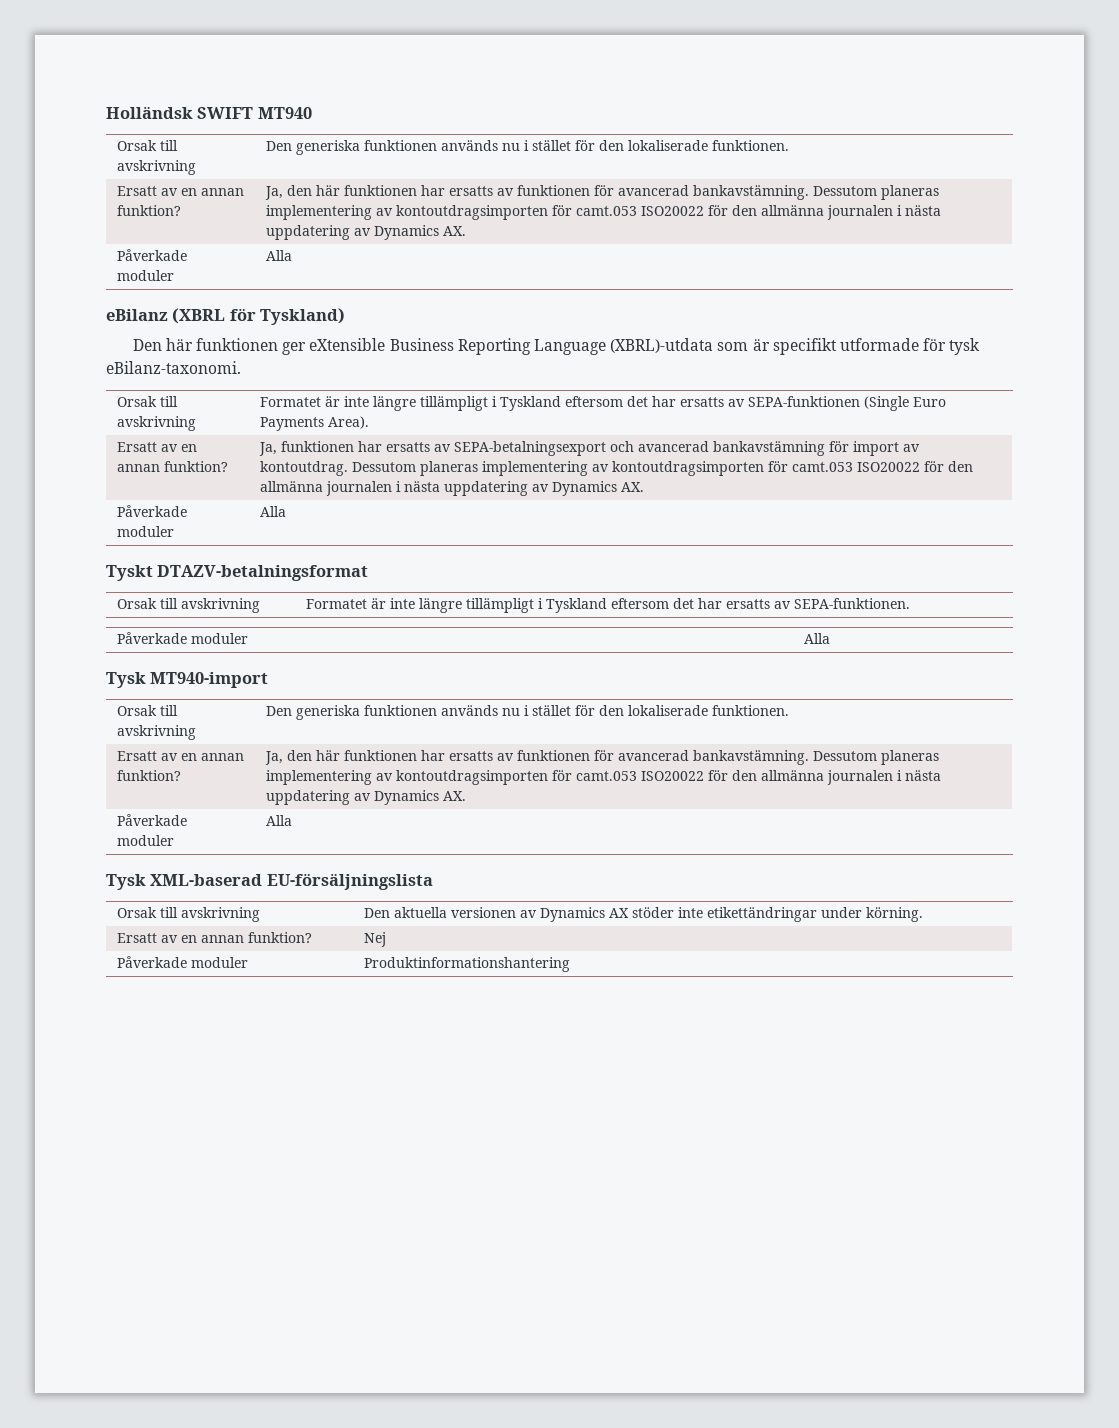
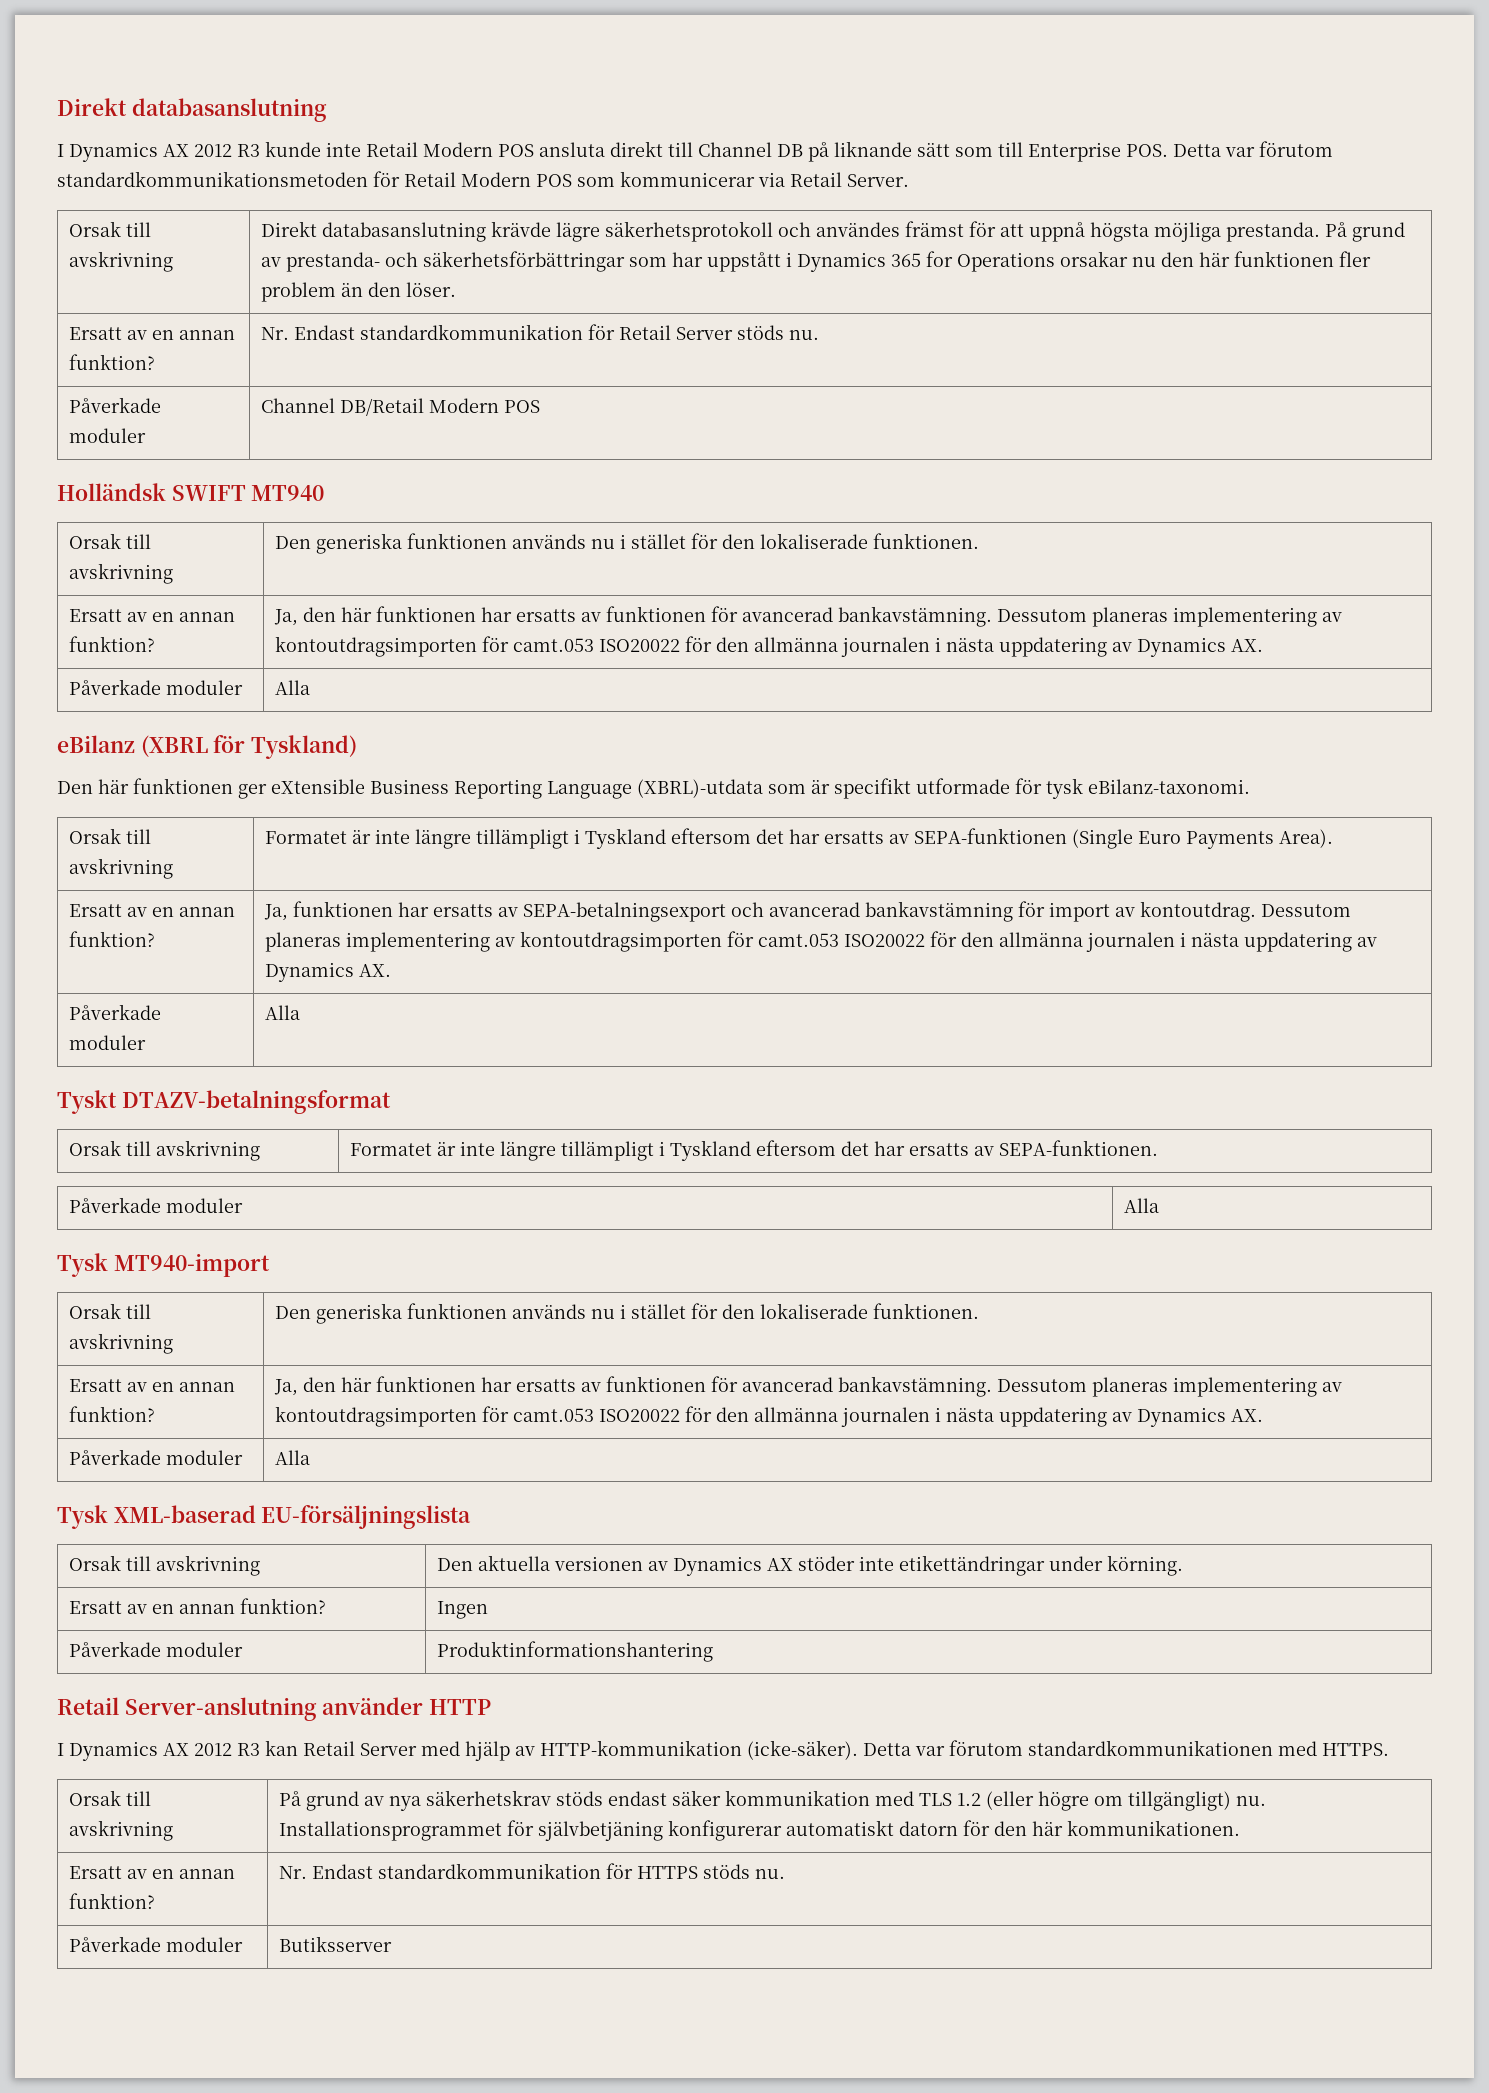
(106, 112) none -> [57,98,327,122] [57,141,1333,162] [57,171,909,187] [69,221,152,237] [69,251,174,272] [261,221,1406,242] [261,251,1372,272] [261,282,457,302] [69,327,236,340] [69,354,156,370] [261,324,820,340] [69,397,162,413] [69,428,147,443] [261,398,541,416] Direkt databasanslutning // I Dynamics AX 2012 R3 kunde inte Retail Modern POS ansluta direkt till Channel DB på liknande sätt som till Enterprise POS. Detta var förutom standardkommunikationsmetoden för Retail Modern POS som kommunicerar via Retail Server. // Orsak till avskrivning | Direkt databasanslutning krävde lägre säkerhetsprotokoll och användes främst för att uppnå högsta möjliga prestanda. På grund av prestanda- och säkerhetsförbättringar som har uppstått i Dynamics 365 for Operations orsakar nu den här funktionen fler problem än den löser. // Ersatt av en annan funktion? | Nr. Endast standardkommunikation för Retail Server stöds nu. // Påverkade moduler | Channel DB/Retail Modern POS //
[364,932,387,947] Nej -> [437,1601,489,1619] Ingen
(571, 964) none -> [57,1697,492,1721] [57,1740,1389,1761] [69,1790,152,1806] [69,1820,174,1841] [279,1790,1267,1811] [279,1820,1241,1841] [69,1866,236,1879] [69,1893,156,1909] [279,1863,786,1879] [69,1936,244,1952] [279,1936,393,1952] // Retail Server-anslutning använder HTTP // I Dynamics AX 2012 R3 kan Retail Server med hjälp av HTTP-kommunikation (icke-säker). Detta var förutom standardkommunikationen med HTTPS. // Orsak till avskrivning | På grund av nya säkerhetskrav stöds endast säker kommunikation med TLS 1.2 (eller högre om tillgängligt) nu. Installationsprogrammet för självbetjäning konfigurerar automatiskt datorn för den här kommunikationen. // Ersatt av en annan funktion? | Nr. Endast standardkommunikation för HTTPS stöds nu. // Påverkade moduler | Butiksserver

